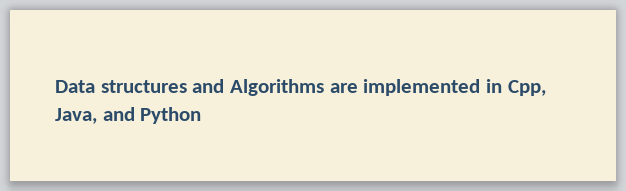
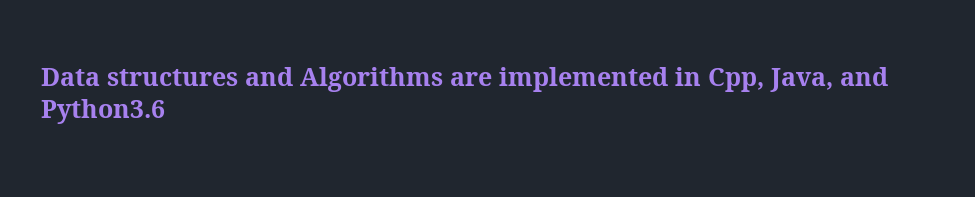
[140,107,202,124] Python -> [41,99,165,124] Python3.6

